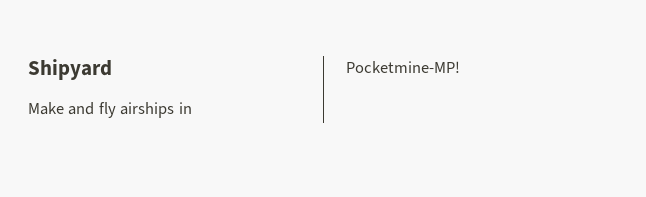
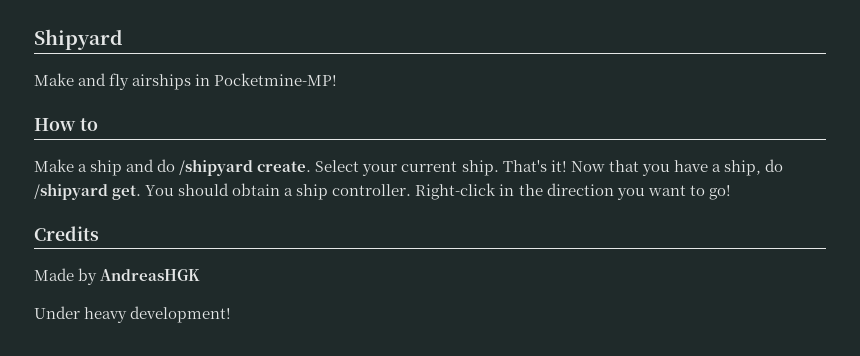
(460, 67) none -> [34,118,98,131] [34,159,783,176] [34,183,731,200] [34,226,99,241] [34,268,201,285] [34,306,232,323] // How to // Make a ship and do /shipyard create. Select your current ship. That's it! Now that you have a ship, do /shipyard get. You should obtain a ship controller. Right-click in the direction you want to go! // Credits // Made by AndreasHGK // Under heavy development!

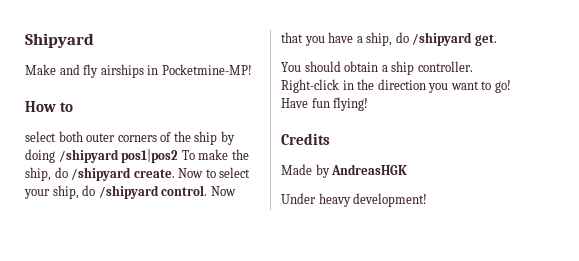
[34,159,567,176] Make a ship and do /shipyard create. Select your current ship. That's it! -> [25,131,235,145] [25,149,249,163] [25,167,251,181] [24,185,208,199] select both outer corners of the ship by doing /shipyard pos1|pos2 To make the ship, do /shipyard create. Now to select your ship, do /shipyard control.
(142, 192) none -> (497, 40) //
(731, 192) none -> [281,97,369,111] Have fun flying!

